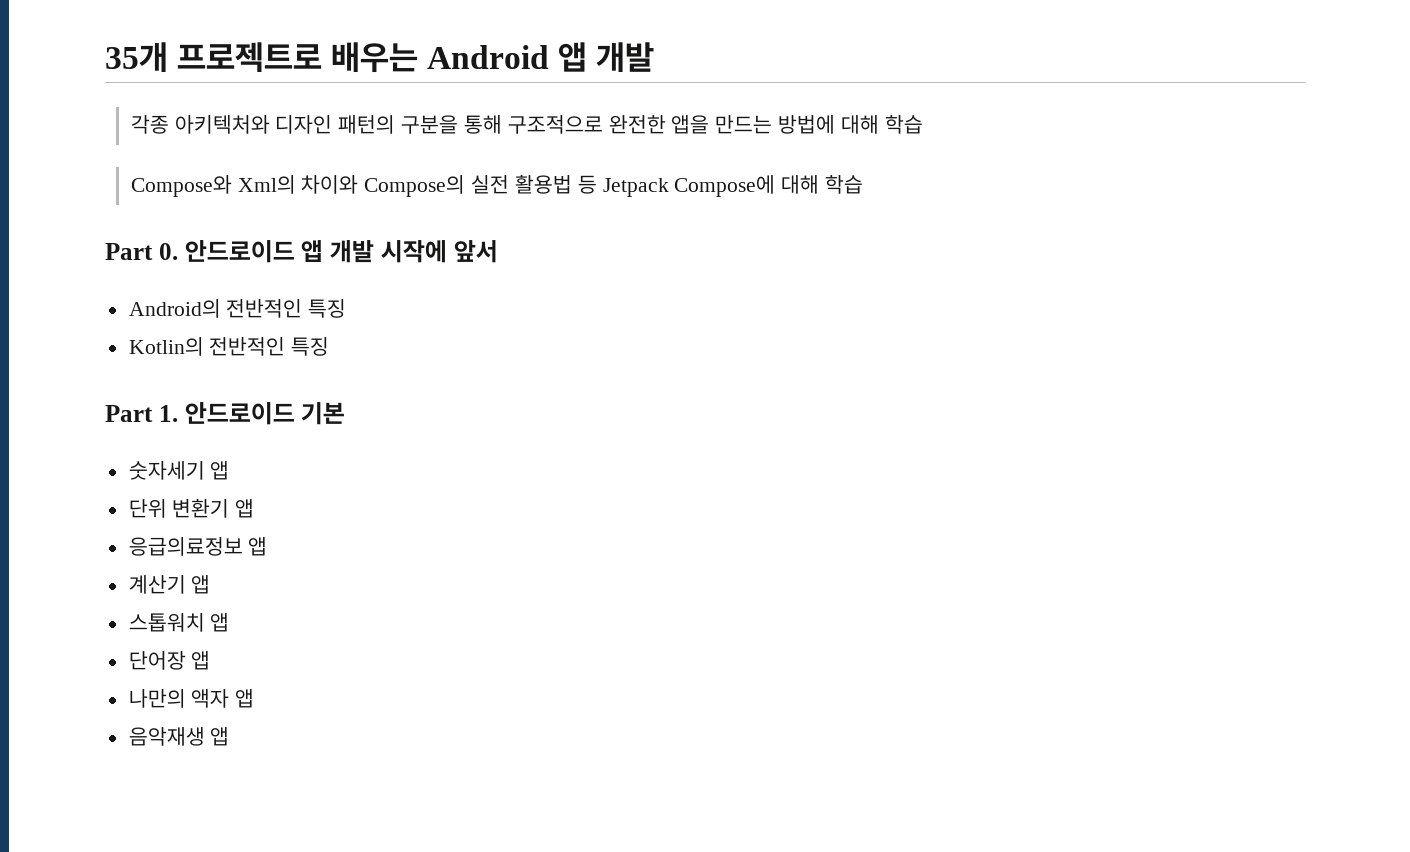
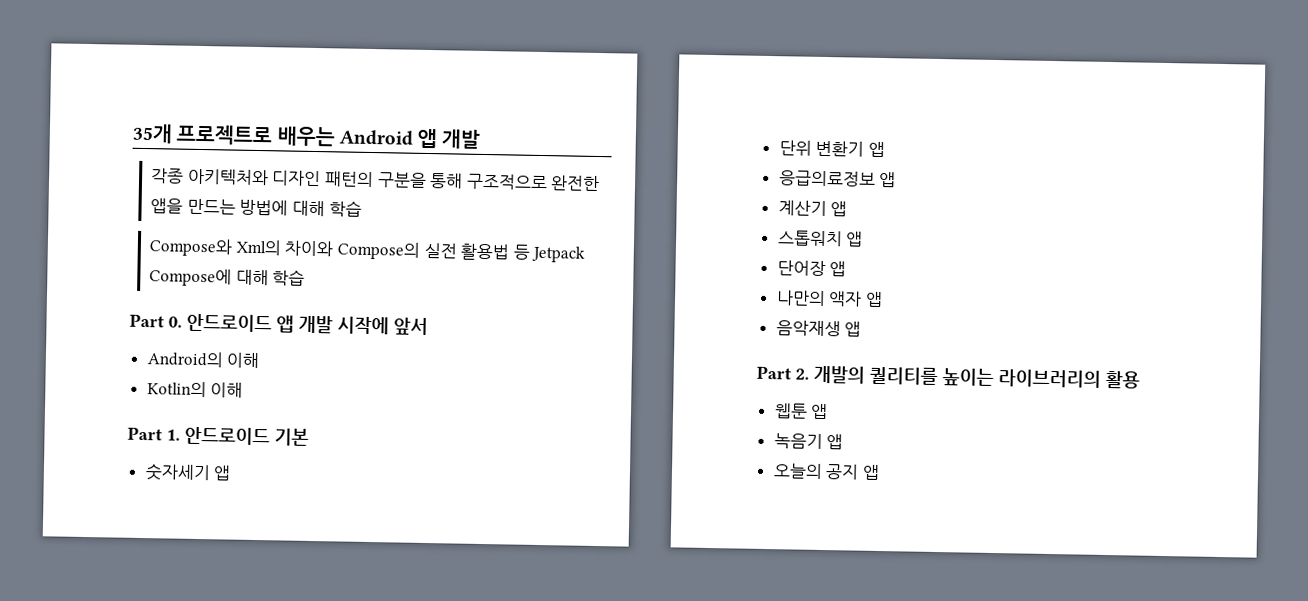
[226,299,347,318] 전반적인 특징 -> [226,352,261,369] 이해
[209,337,330,356] 전반적인 특징 -> [210,382,244,398] 이해
(230, 736) none -> [756,365,1140,389] [773,403,829,420] [773,433,844,450] [772,463,880,480] // Part 2. 개발의 퀄리티를 높이는 라이브러리의 활용 // 웹툰 앱 // 녹음기 앱 // 오늘의 공지 앱

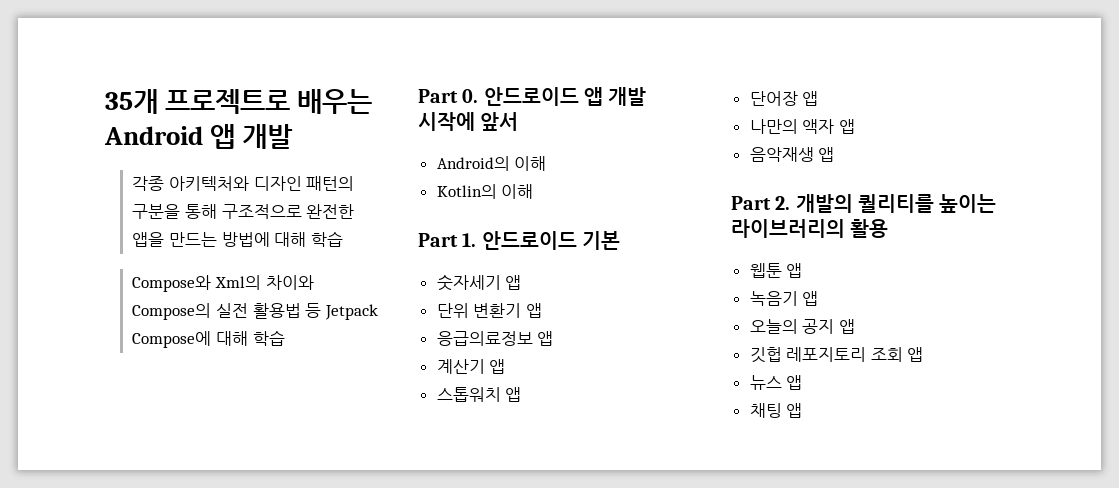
(880, 472) none -> [749,347,924,363] [749,375,803,390] [749,403,803,418] // 깃헙 레포지토리 조회 앱 // 뉴스 앱 // 채팅 앱

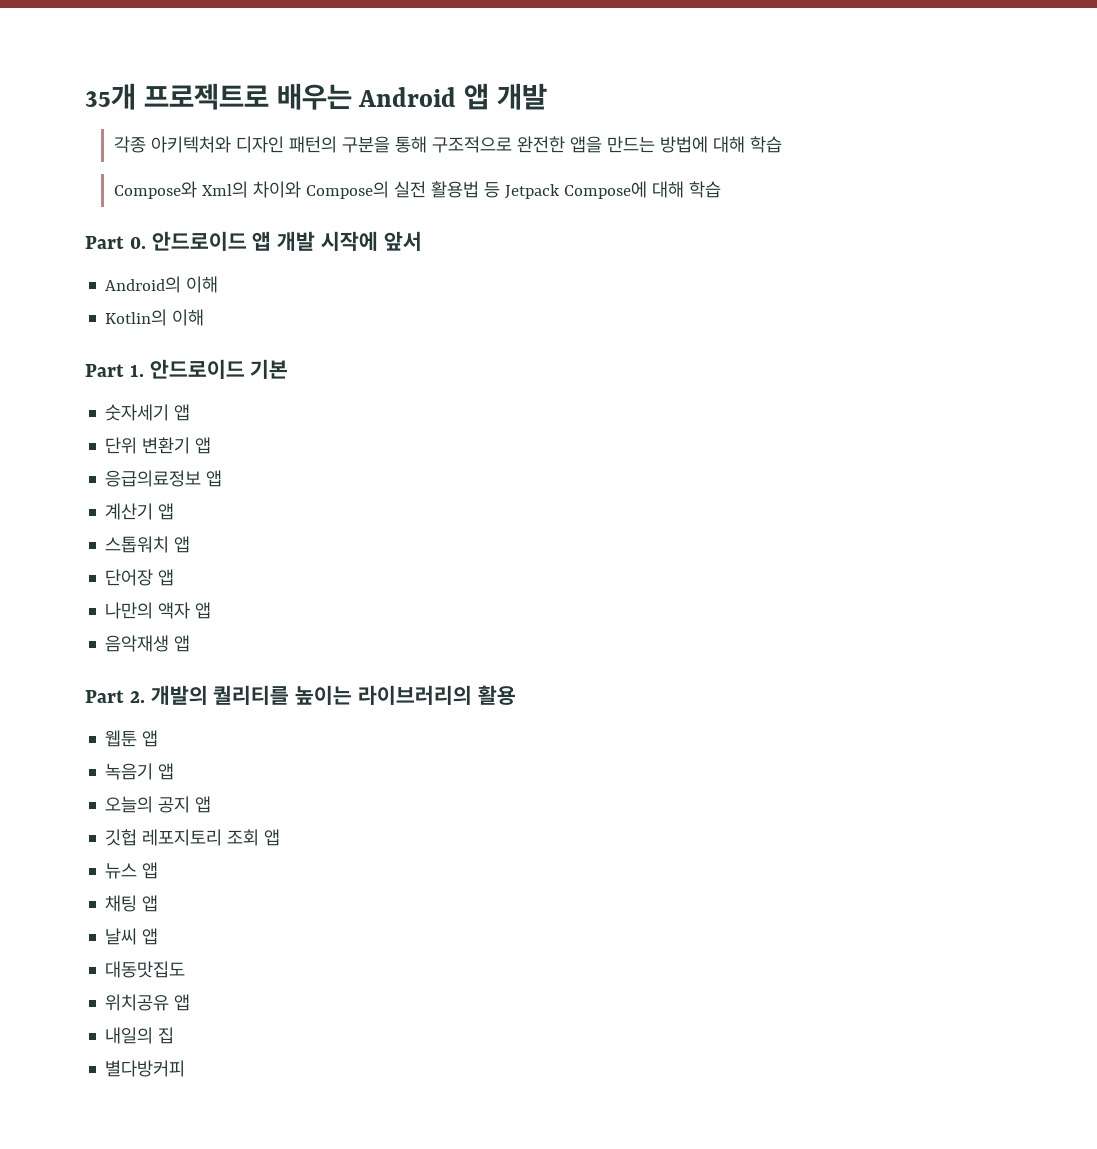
(803, 410) none -> [105,928,159,945] [105,961,186,978] [105,994,191,1011] [105,1027,175,1044] [105,1060,186,1077] // 날씨 앱 // 대동맛집도 // 위치공유 앱 // 내일의 집 // 별다방커피

